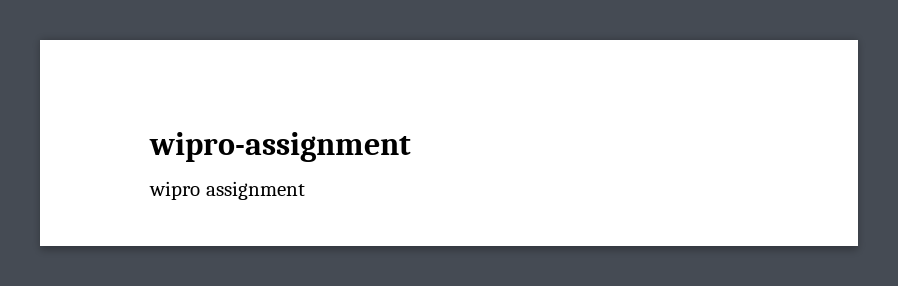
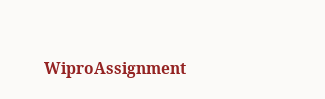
[149,132,411,162] [149,181,305,200] wipro-assignment // wipro assignment -> [44,62,186,78] WiproAssignment

